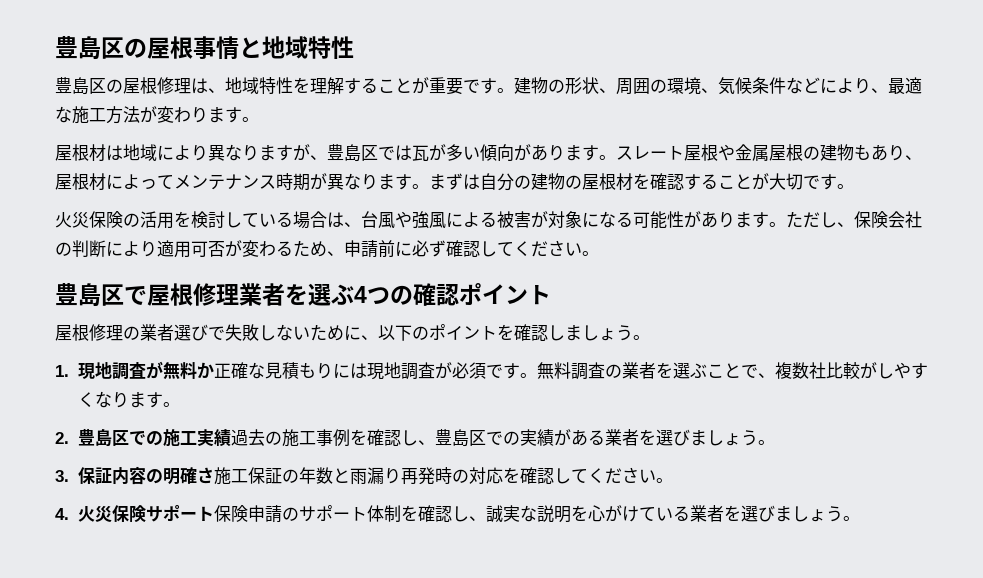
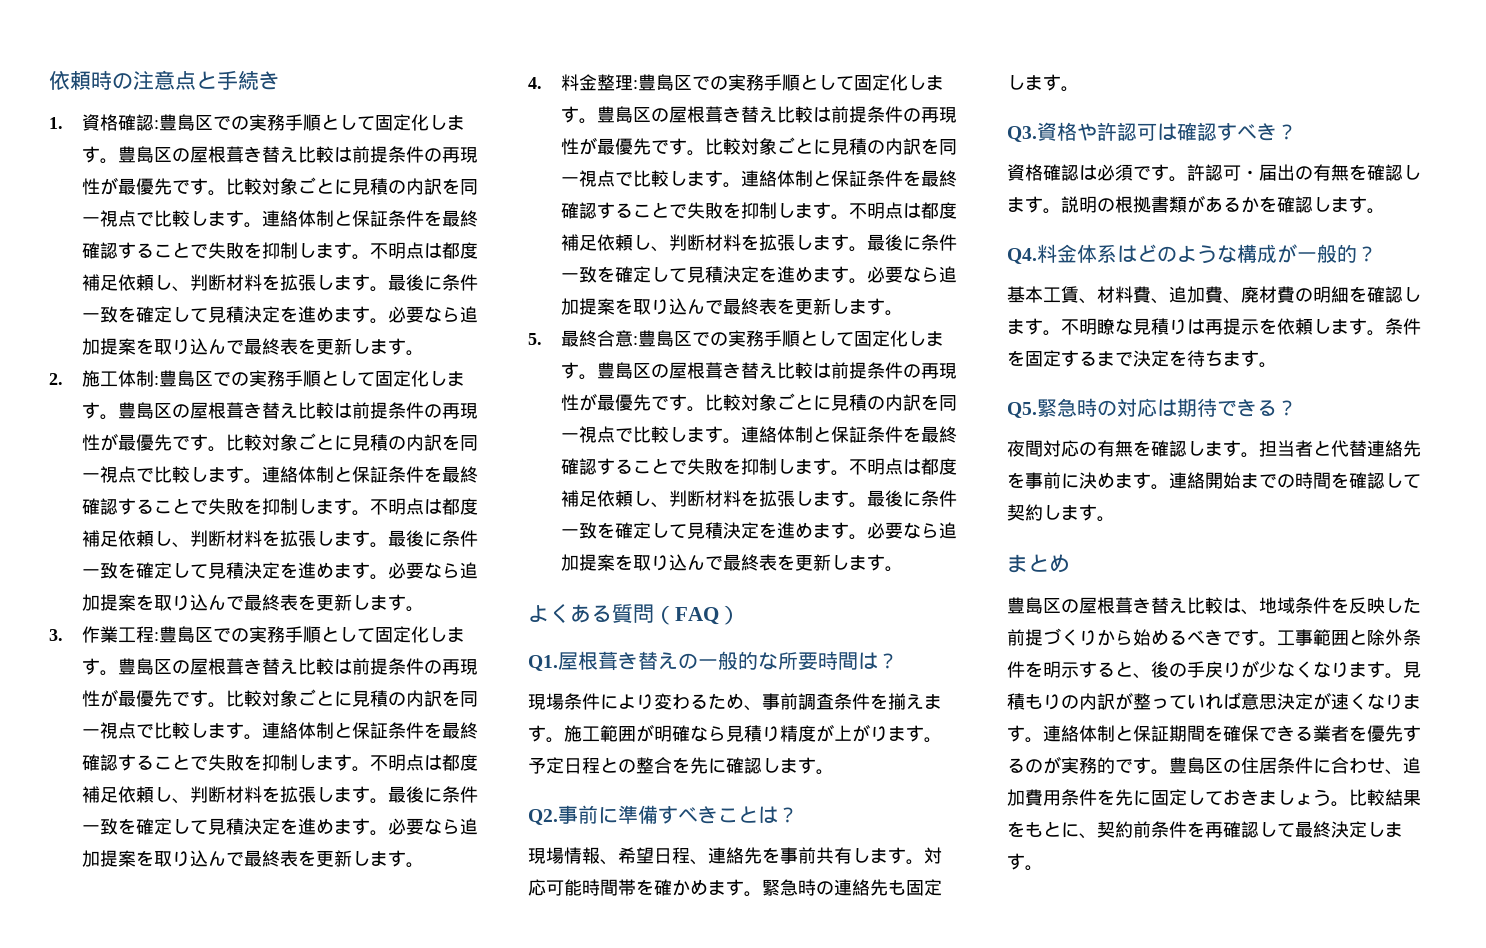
[55,36,354,60] [55,77,922,95] [55,106,259,124] [55,144,922,162] [55,173,854,191] [55,211,922,229] [55,240,599,258] [55,283,551,307] [55,324,650,341] [55,361,928,380] [77,391,180,408] [55,428,775,447] [55,466,673,485] [55,504,843,523] 豊島区の屋根事情と地域特性 // 豊島区の屋根修理は、地域特性を理解することが重要です。建物の形状、周囲の環境、気候条件などにより、最適な施工方法が変わります。 // 屋根材は地域により異なりますが、豊島区では瓦が多い傾向があります。スレート屋根や金属屋根の建物もあり、屋根材によってメンテナンス時期が異なります。まずは自分の建物の屋根材を確認することが大切です。 // 火災保険の活用を検討している場合は、台風や強風による被害が対象になる可能性があります。ただし、保険会社の判断により適用可否が変わるため、申請前に必ず確認してください。 // 豊島区で屋根修理業者を選ぶ4つの確認ポイント // 屋根修理の業者選びで失敗しないために、以下のポイントを確認しましょう。 // 1.現地調査が無料か正確な見積もりには現地調査が必須です。無料調査の業者を選ぶことで、複数社比較がしやすくなります。 // 2.豊島区での施工実績過去の施工事例を確認し、豊島区での実績がある業者を選びましょう。 // 3.保証内容の明確さ施工保証の年数と雨漏り再発時の対応を確認してください。 // 4.火災保険サポート保険申請のサポート体制を確認し、誠実な説明を心がけている業者を選びましょう -> [49,70,280,90] [49,114,465,131] [81,146,478,164] [81,177,478,196] [81,210,478,228] [81,242,478,260] [81,274,478,292] [81,306,478,324] [81,338,424,356] [49,370,465,387] [81,402,478,420] [81,433,478,452] [81,466,478,484] [81,498,478,516] [81,530,478,548] [81,562,478,580] [81,594,424,612] [49,626,465,643] [81,658,478,676] [81,689,478,708] [81,722,478,740] [81,754,478,772] [81,786,478,804] [81,818,478,836] [81,850,424,868] [528,74,944,91] [560,106,957,124] [560,137,957,156] [560,170,957,188] [560,202,957,220] [560,234,957,252] [560,266,957,284] [560,298,903,316] [528,330,944,347] [560,362,957,380] [560,393,957,412] [560,426,957,444] [560,458,957,476] [560,490,957,508] [560,522,957,540] [560,554,903,572] [528,604,740,625] [528,651,898,671] [528,693,942,711] [528,724,942,743] [528,757,834,775] [528,805,798,825] [528,847,942,865] [528,879,942,897] [1007,74,1079,92] [1007,122,1297,142] [1007,164,1421,182] [1007,195,1385,214] [1007,244,1377,264] [1007,286,1421,304] [1007,318,1421,336] [1007,350,1277,368] [1007,398,1297,418] [1007,440,1421,458] [1007,472,1421,490] [1007,504,1115,522] [1007,554,1070,573] [1007,597,1421,615] [1007,628,1421,647] [1007,660,1421,679] [1007,692,1421,710] [1007,725,1421,743] [1007,756,1421,775] [1007,789,1421,807] [1007,821,1403,839] [1007,853,1025,870] 依頼時の注意点と手続き // 1.資格確認:豊島区での実務手順として固定化します。豊島区の屋根葺き替え比較は前提条件の再現性が最優先です。比較対象ごとに見積の内訳を同一視点で比較します。連絡体制と保証条件を最終確認することで失敗を抑制します。不明点は都度補足依頼し、判断材料を拡張します。最後に条件一致を確定して見積決定を進めます。必要なら追加提案を取り込んで最終表を更新します。 // 2.施工体制:豊島区での実務手順として固定化します。豊島区の屋根葺き替え比較は前提条件の再現性が最優先です。比較対象ごとに見積の内訳を同一視点で比較します。連絡体制と保証条件を最終確認することで失敗を抑制します。不明点は都度補足依頼し、判断材料を拡張します。最後に条件一致を確定して見積決定を進めます。必要なら追加提案を取り込んで最終表を更新します。 // 3.作業工程:豊島区での実務手順として固定化します。豊島区の屋根葺き替え比較は前提条件の再現性が最優先です。比較対象ごとに見積の内訳を同一視点で比較します。連絡体制と保証条件を最終確認することで失敗を抑制します。不明点は都度補足依頼し、判断材料を拡張します。最後に条件一致を確定して見積決定を進めます。必要なら追加提案を取り込んで最終表を更新します。 // 4.料金整理:豊島区での実務手順として固定化します。豊島区の屋根葺き替え比較は前提条件の再現性が最優先です。比較対象ごとに見積の内訳を同一視点で比較します。連絡体制と保証条件を最終確認することで失敗を抑制します。不明点は都度補足依頼し、判断材料を拡張します。最後に条件一致を確定して見積決定を進めます。必要なら追加提案を取り込んで最終表を更新します。 // 5.最終合意:豊島区での実務手順として固定化します。豊島区の屋根葺き替え比較は前提条件の再現性が最優先です。比較対象ごとに見積の内訳を同一視点で比較します。連絡体制と保証条件を最終確認することで失敗を抑制します。不明点は都度補足依頼し、判断材料を拡張します。最後に条件一致を確定して見積決定を進めます。必要なら追加提案を取り込んで最終表を更新します。 // よくある質問（FAQ） // Q1.屋根葺き替えの一般的な所要時間は？ // 現場条件により変わるため、事前調査条件を揃えます。施工範囲が明確なら見積り精度が上がります。予定日程との整合を先に確認します。 // Q2.事前に準備すべきことは？ // 現場情報、希望日程、連絡先を事前共有します。対応可能時間帯を確かめます。緊急時の連絡先も固定します。 // Q3.資格や許認可は確認すべき？ // 資格確認は必須です。許認可・届出の有無を確認します。説明の根拠書類があるかを確認します。 // Q4.料金体系はどのような構成が一般的？ // 基本工賃、材料費、追加費、廃材費の明細を確認します。不明瞭な見積りは再提示を依頼します。条件を固定するまで決定を待ちます。 // Q5.緊急時の対応は期待できる？ // 夜間対応の有無を確認します。担当者と代替連絡先を事前に決めます。連絡開始までの時間を確認して契約します。 // まとめ // 豊島区の屋根葺き替え比較は、地域条件を反映した前提づくりから始めるべきです。工事範囲と除外条件を明示すると、後の手戻りが少なくなります。見積もりの内訳が整っていれば意思決定が速くなります。連絡体制と保証期間を確保できる業者を優先するのが実務的です。豊島区の住居条件に合わせ、追加費用条件を先に固定しておきましょう。比較結果をもとに、契約前条件を再確認して最終決定します

